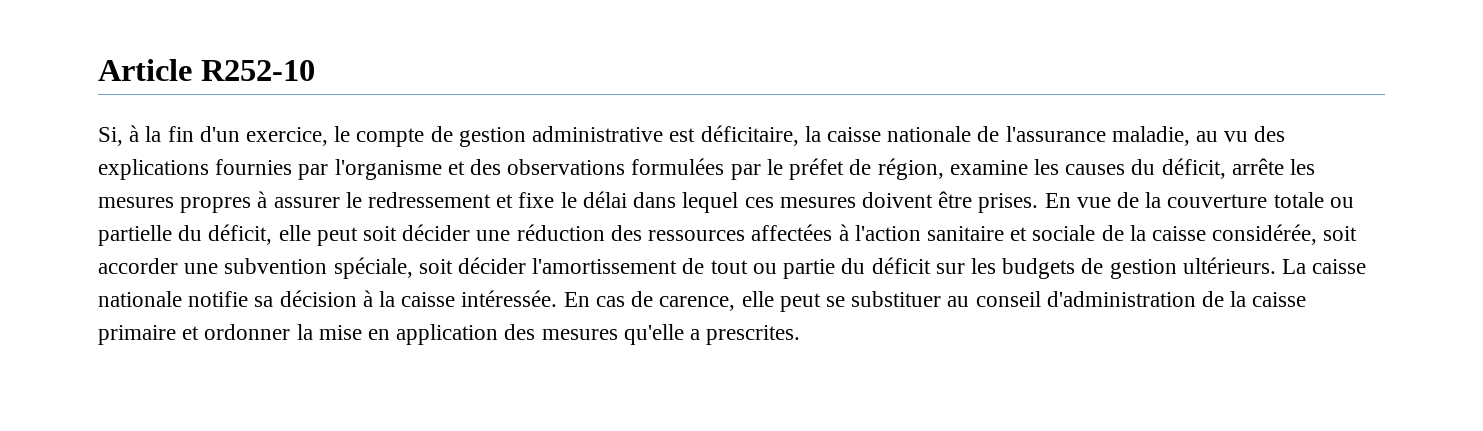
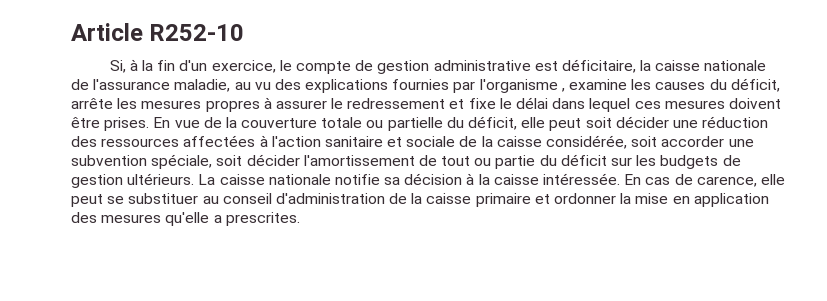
[447,158,944,180] et des observations formulées par le préfet de région, -> [560,88,565,92] ,

